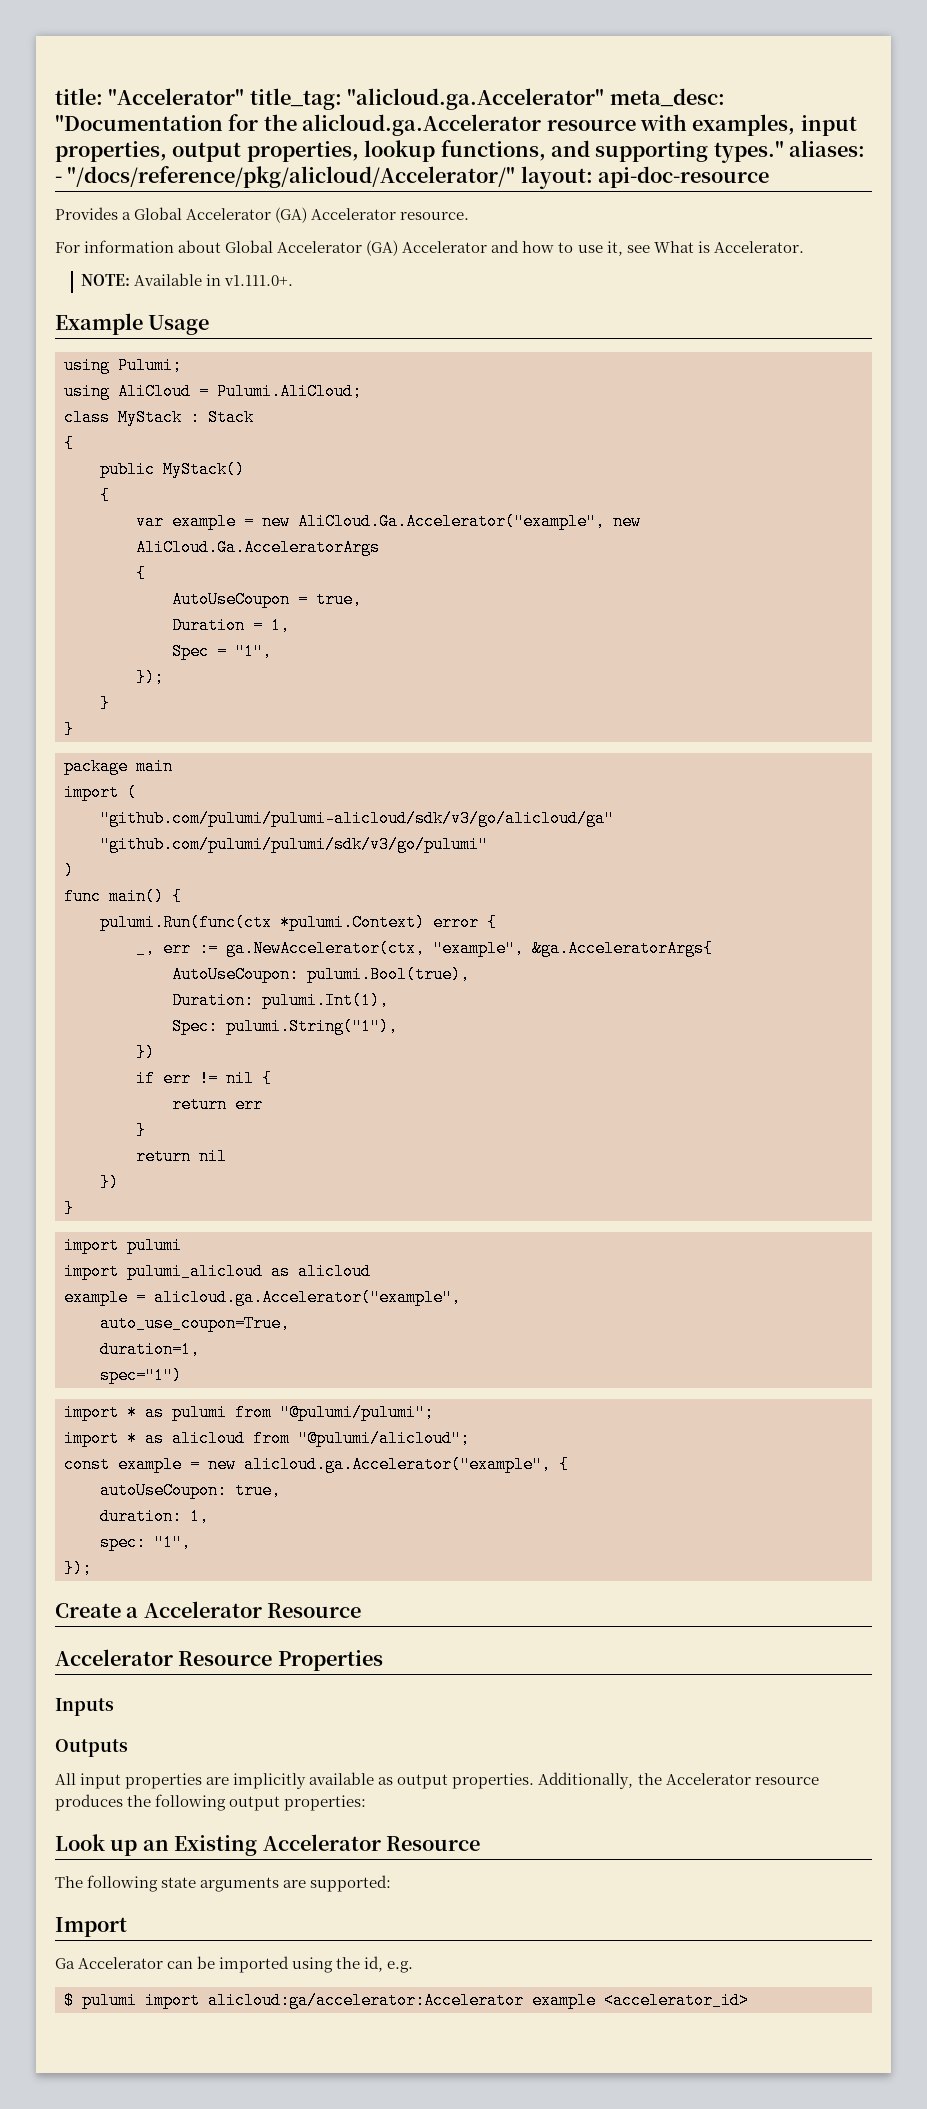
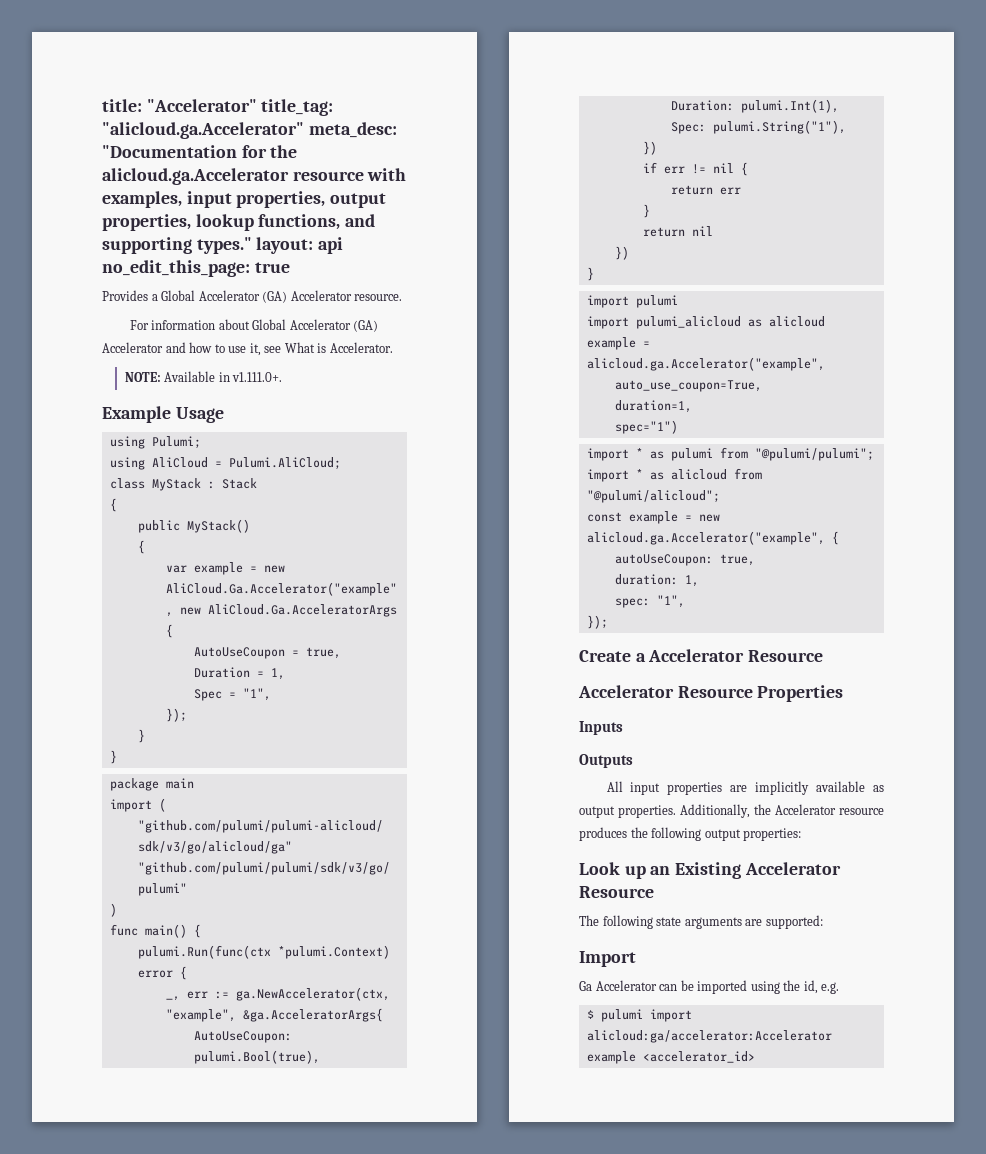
[789,140,866,157] [55,166,770,189] aliases: - "/docs/reference/pkg/alicloud/Accelerator/" layout: api-doc-resource -> [256,237,344,254] [102,260,290,277] layout: api no_edit_this_page: true

